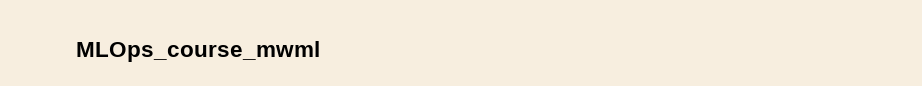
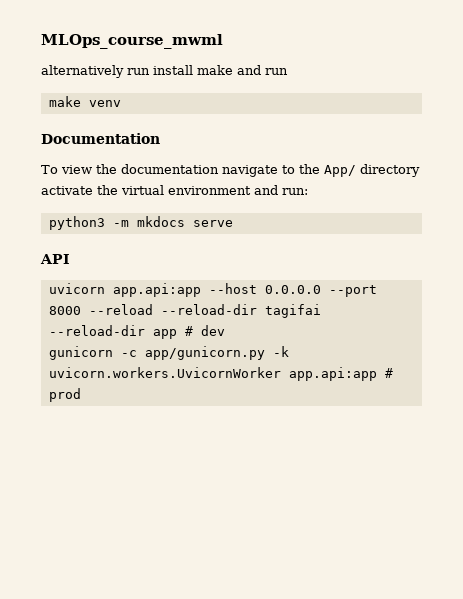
(320, 51) none -> [41,65,288,78] [48,96,121,107] [41,133,160,144] [41,164,420,177] [41,185,308,195] [48,216,233,230] [40,254,70,264] [48,283,377,297] [48,304,321,318] [48,325,225,339] [48,346,289,360] [48,367,393,381] [48,388,81,402] // alternatively run install make and run // make venv // Documentation // To view the documentation navigate to the App/ directory activate the virtual environment and run: // python3 -m mkdocs serve // API // uvicorn app.api:app --host 0.0.0.0 --port 8000 --reload --reload-dir tagifai --reload-dir app # dev // gunicorn -c app/gunicorn.py -k uvicorn.workers.UvicornWorker app.api:app # prod

